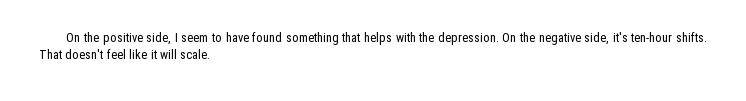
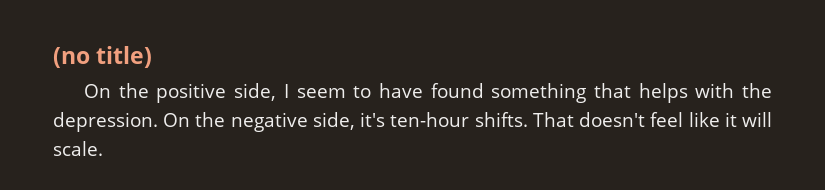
(66, 37) none -> [53,46,153,68] (no title) //

